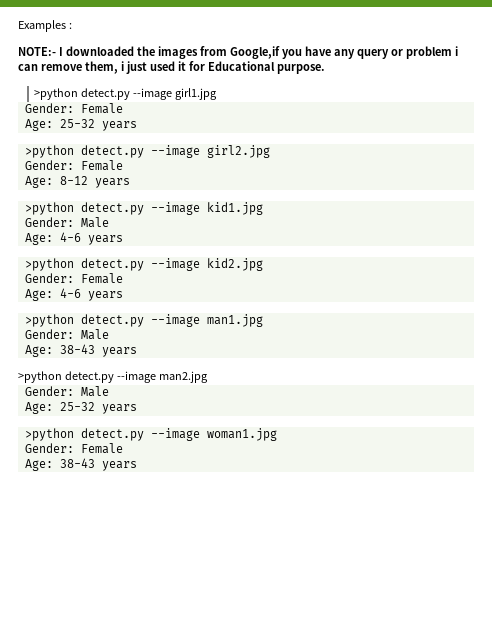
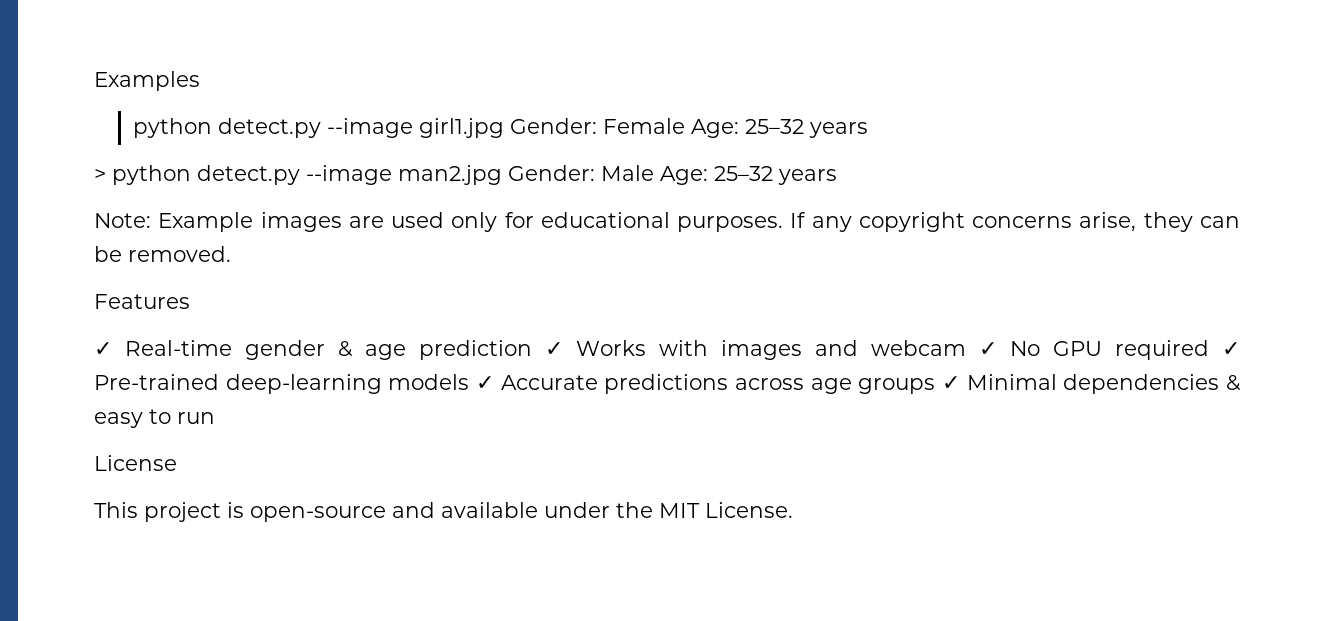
[68,23,72,29] [18,46,458,59] [18,61,325,74] [34,88,79,100] : // NOTE:- I downloaded the images from Google,if you have any query or problem i can remove them, i just used it for Educational purpose. // >python -> [132,118,212,138] // python
[24,103,123,114] [24,119,137,131] [24,145,270,158] [24,160,123,171] [24,176,130,188] [24,202,263,215] [24,217,109,228] [24,232,123,245] [24,258,263,271] [24,273,123,284] [24,288,123,301] [24,314,263,327] [24,329,109,340] [24,344,137,357] [18,371,62,383] // Gender: Female // Age: 25-32 years // >python detect.py --image girl2.jpg // Gender: Female // Age: 8-12 years // >python detect.py --image kid1.jpg // Gender: Male // Age: 4-6 years // >python detect.py --image kid2.jpg // Gender: Female // Age: 4-6 years // >python detect.py --image man1.jpg // Gender: Male // Age: 38-43 years // >python -> [509,118,868,138] [94,165,191,185] Gender: Female Age: 25–32 years // > python
[24,386,109,397] [24,402,137,414] [24,428,277,441] [24,443,123,454] [24,458,137,471] // Gender: Male // Age: 25-32 years // >python detect.py --image woman1.jpg // Gender: Female // Age: 38-43 years -> [508,165,837,185] [94,212,1240,232] [94,246,231,262] [94,294,190,309] [94,340,1240,360] [94,374,1241,394] [94,409,215,428] [94,455,177,471] [94,502,793,522] Gender: Male Age: 25–32 years // Note: Example images are used only for educational purposes. If any copyright concerns arise, they can be removed. // Features // ✓ Real-time gender & age prediction ✓ Works with images and webcam ✓ No GPU required ✓ Pre-trained deep-learning models ✓ Accurate predictions across age groups ✓ Minimal dependencies & easy to run // License // This project is open-source and available under the MIT License.

